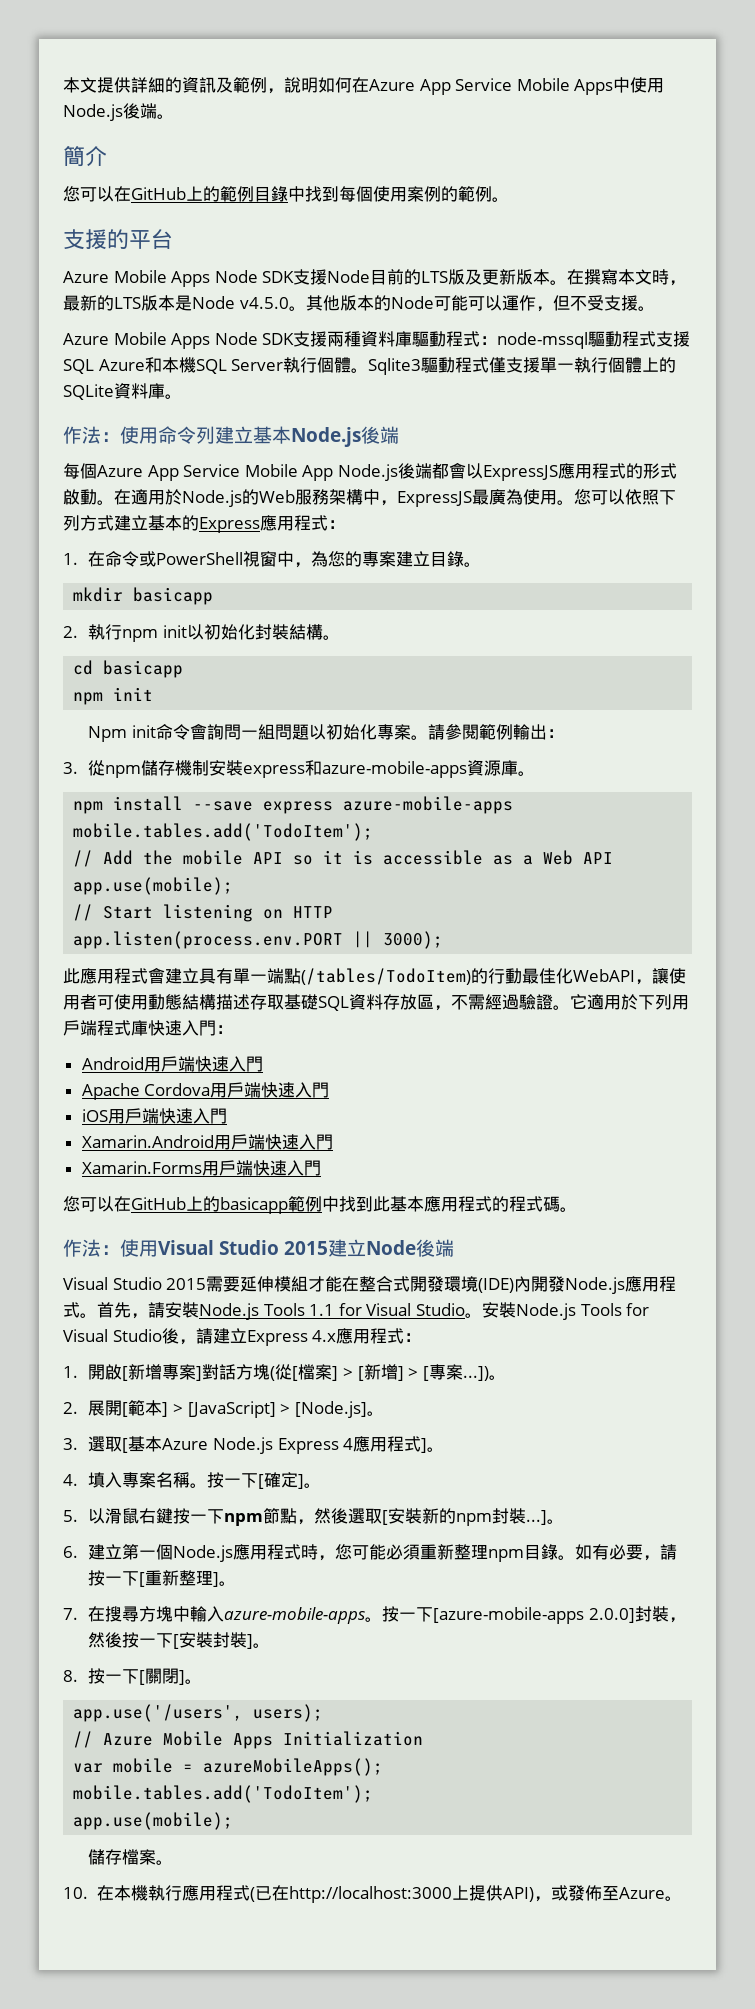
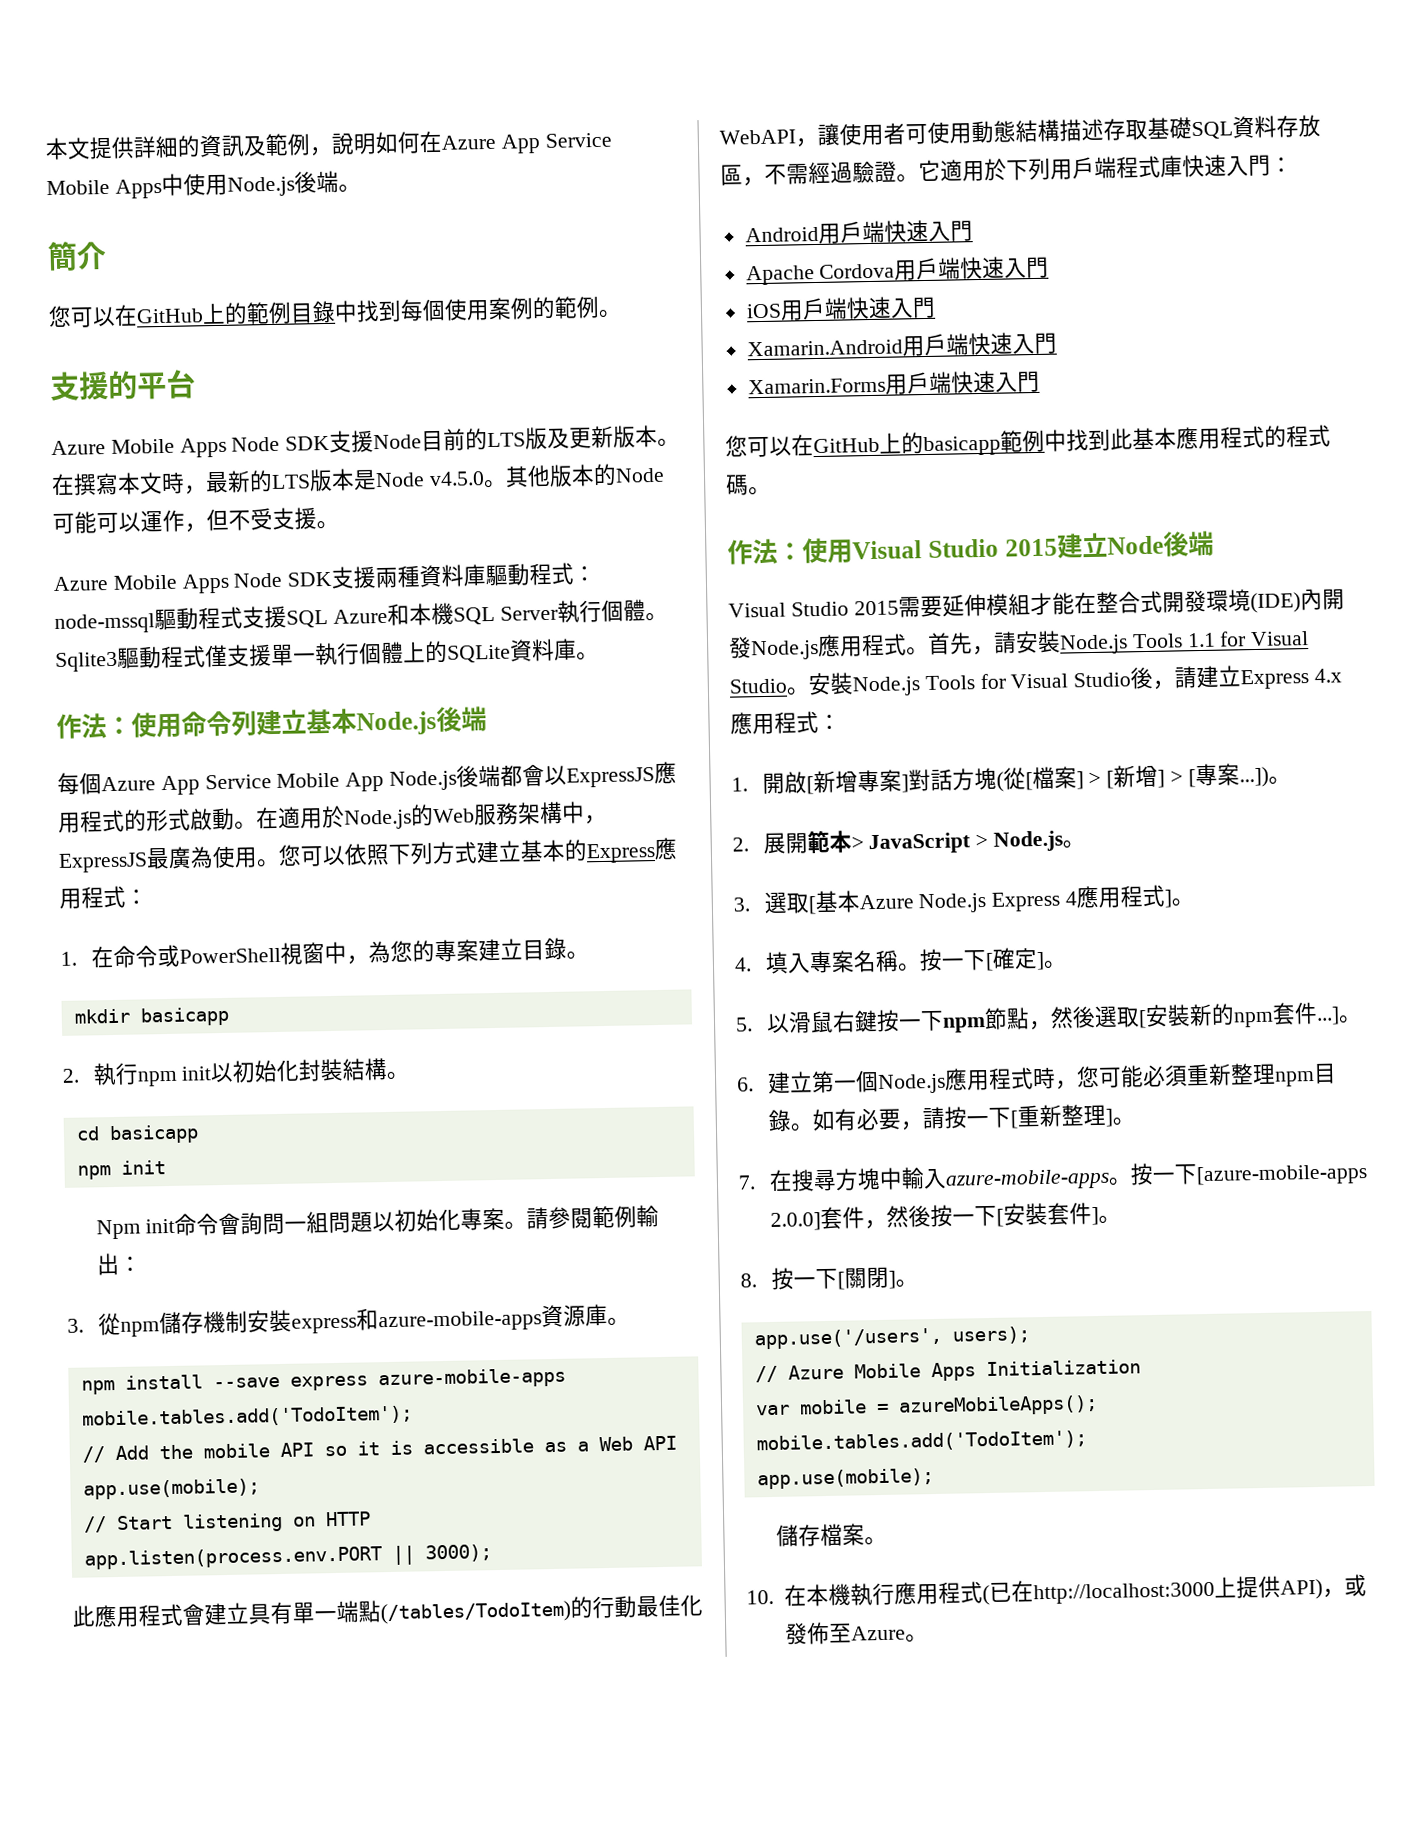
[122,1400,367,1418] [範本] > [JavaScript] > [Node.js] -> [806,830,1063,855] 範本> JavaScript > Node.js
[492,1508,527,1524] 封裝 -> [1271,1001,1318,1025] 套件
[635,1606,670,1622] 封裝 -> [819,1206,865,1230] 套件
[213,1632,248,1648] 封裝 -> [1046,1202,1092,1225] 套件

